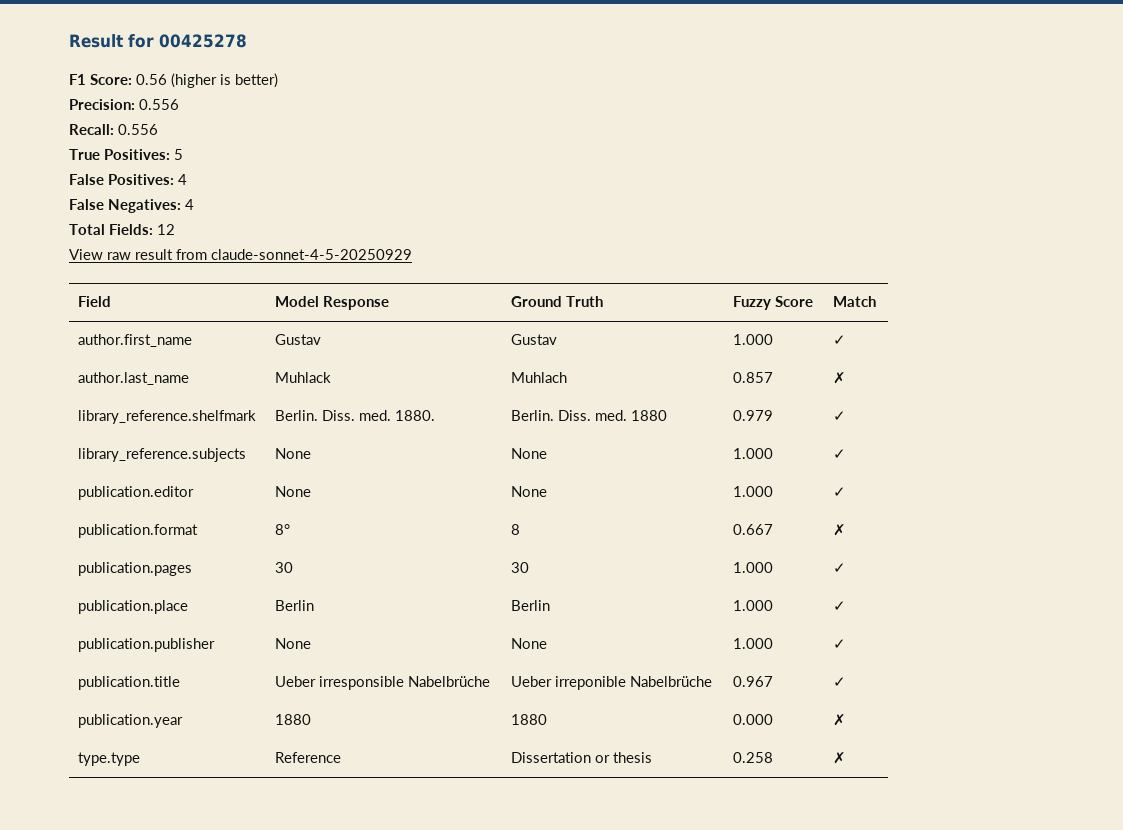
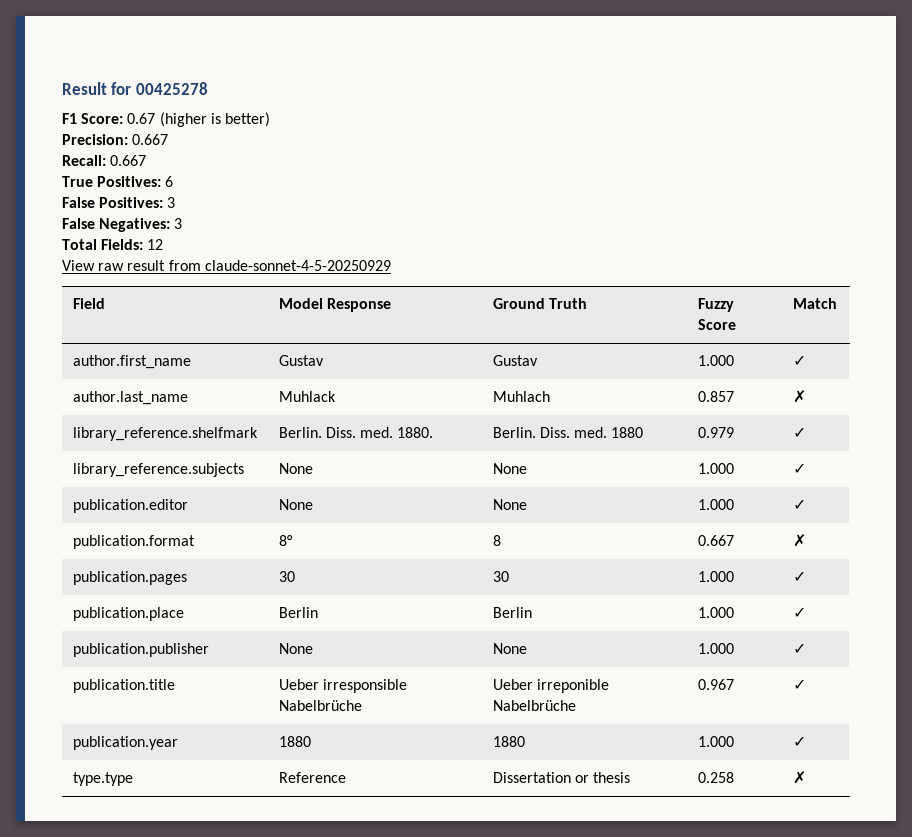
[136,74,167,85] 0.56 -> [127,113,156,124] 0.67
[139,99,179,110] 0.556 -> [132,134,169,145] 0.667
[118,124,158,135] 0.556 -> [110,155,147,166] 0.667
[174,149,183,160] 5 -> [165,176,174,187] 6
[178,174,187,185] 4 -> [167,197,176,208] 3
[185,199,194,210] 4 -> [174,218,183,229] 3
[733,714,774,725] [833,714,847,726] 0.000 | ✗ -> [697,736,734,747] [792,736,806,747] 1.000 | ✓

